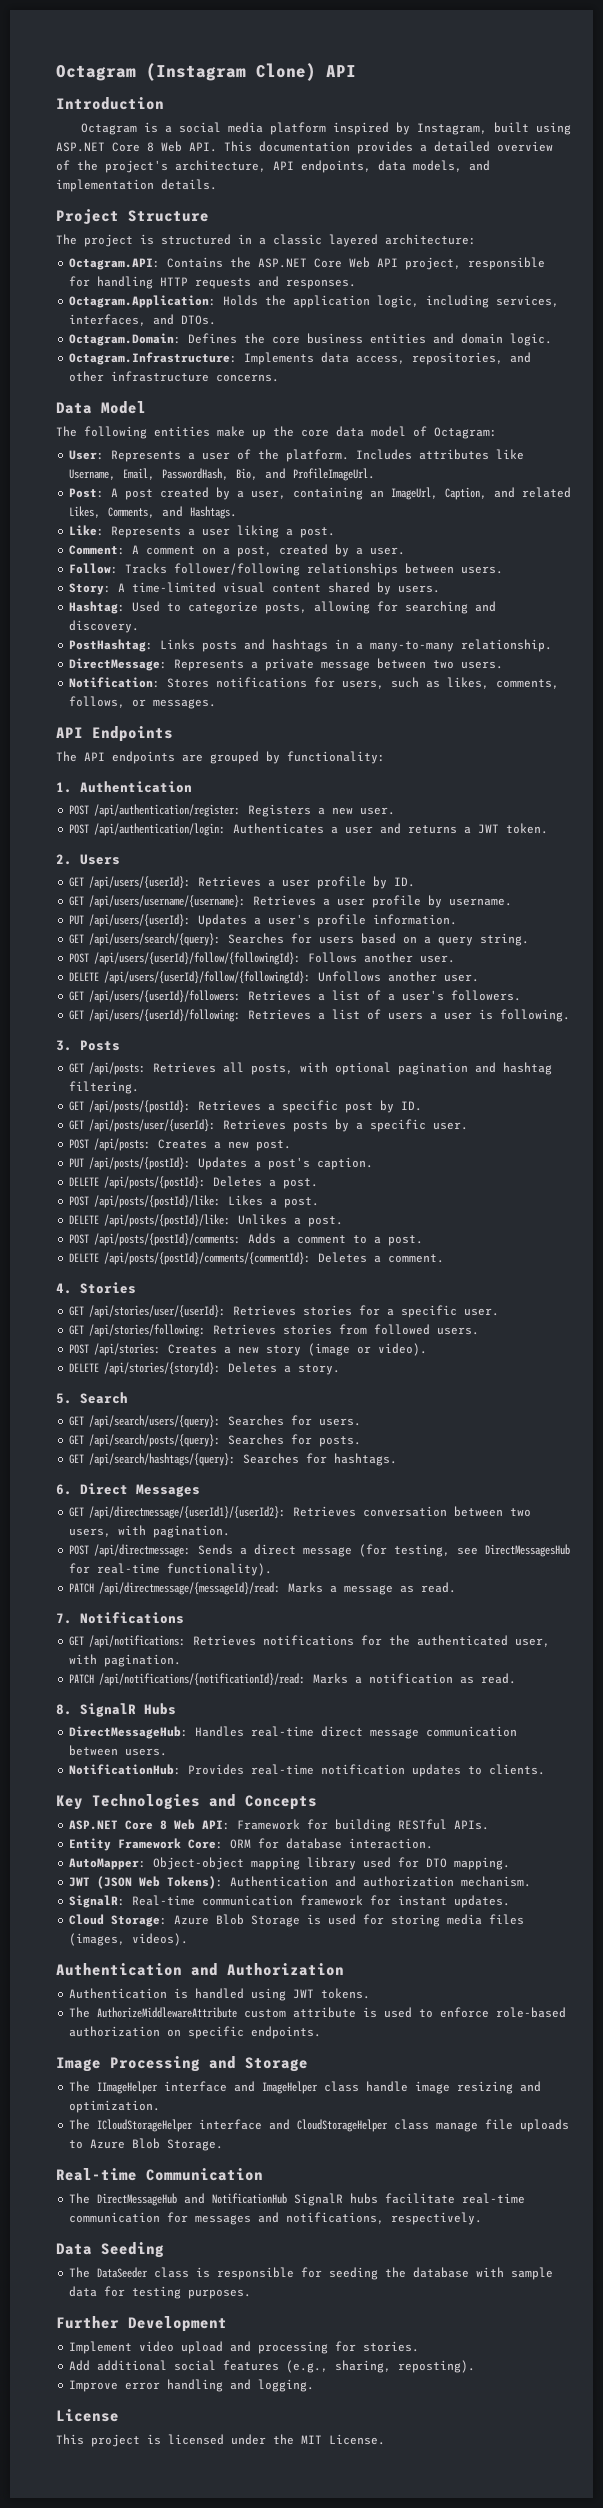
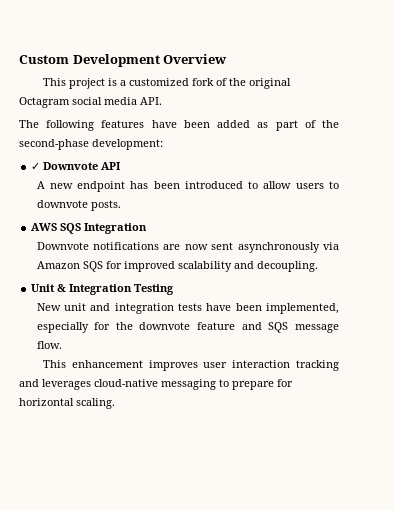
[56,63,356,81] [56,97,164,110] [81,122,572,135] [56,141,553,154] [56,160,490,173] [56,179,217,192] [56,209,209,224] [56,234,476,247] [69,257,546,270] [69,276,357,289] [69,295,560,308] [69,314,217,326] [69,333,553,346] [69,352,532,365] [69,371,280,382] [56,401,146,414] [56,426,497,439] [69,449,525,462] [69,468,376,481] [69,487,572,500] [69,506,238,519] [69,525,336,538] [69,544,406,557] [69,563,504,576] [69,582,441,595] [69,601,497,614] [69,620,140,633] [69,639,553,652] [69,658,504,671] [69,677,560,689] [69,696,217,709] [56,726,173,742] [56,751,385,764] [56,781,192,793] [69,804,396,817] [69,823,549,836] [56,854,120,865] [69,876,416,889] [69,895,513,908] [69,914,458,927] [69,933,530,946] [69,952,456,965] [69,971,480,984] [69,990,522,1003] [69,1009,571,1022] [56,1040,120,1051] [69,1062,553,1075] [69,1081,140,1094] [69,1100,423,1113] [69,1119,469,1132] [69,1138,292,1151] [69,1157,374,1170] [69,1176,319,1189] [69,1195,320,1208] [69,1214,344,1227] [69,1233,424,1246] [69,1252,445,1265] [56,1282,136,1294] [69,1305,500,1318] [69,1324,480,1337] [69,1343,428,1356] [69,1362,341,1375] [56,1392,128,1404] [69,1415,362,1428] [69,1434,362,1447] [69,1453,398,1466] [56,1483,200,1497] [69,1506,532,1519] [69,1525,231,1538] [69,1544,571,1557] [69,1563,273,1576] [69,1582,457,1595] [56,1612,184,1624] [69,1635,551,1648] [69,1654,182,1667] [69,1673,517,1686] [56,1703,176,1717] [69,1726,518,1739] [69,1745,168,1756] [69,1764,546,1777] [56,1794,317,1810] [69,1819,490,1832] [69,1838,434,1851] [69,1857,511,1870] [69,1876,532,1889] [69,1895,511,1908] [69,1914,525,1927] [69,1933,189,1946] [56,1963,344,1976] [69,1988,371,2001] [69,2007,567,2018] [69,2026,322,2039] [56,2056,308,2072] [69,2081,542,2094] [69,2100,161,2113] [69,2119,570,2132] [69,2138,224,2151] [56,2168,263,2181] [69,2193,526,2206] [69,2212,483,2225] [56,2242,164,2258] [69,2267,554,2280] [69,2286,252,2299] [56,2316,227,2332] [69,2341,420,2354] [69,2360,476,2373] [69,2379,315,2392] [56,2409,119,2422] [56,2434,385,2447] Octagram (Instagram Clone) API // Introduction // Octagram is a social media platform inspired by Instagram, built using ASP.NET Core 8 Web API. This documentation provides a detailed overview of the project's architecture, API endpoints, data models, and implementation details. // Project Structure // The project is structured in a classic layered architecture: // Octagram.API: Contains the ASP.NET Core Web API project, responsible for handling HTTP requests and responses. // Octagram.Application: Holds the application logic, including services, interfaces, and DTOs. // Octagram.Domain: Defines the core business entities and domain logic. // Octagram.Infrastructure: Implements data access, repositories, and other infrastructure concerns. // Data Model // The following entities make up the core data model of Octagram: // User: Represents a user of the platform. Includes attributes like Username, Email, PasswordHash, Bio, and ProfileImageUrl. // Post: A post created by a user, containing an ImageUrl, Caption, and related Likes, Comments, and Hashtags. // Like: Represents a user liking a post. // Comment: A comment on a post, created by a user. // Follow: Tracks follower/following relationships between users. // Story: A time-limited visual content shared by users. // Hashtag: Used to categorize posts, allowing for searching and discovery. // PostHashtag: Links posts and hashtags in a many-to-many relationship. // DirectMessage: Represents a private message between two users. // Notification: Stores notifications for users, such as likes, comments, follows, or messages. // API Endpoints // The API endpoints are grouped by functionality: // 1. Authentication // POST /api/authentication/register: Registers a new user. // POST /api/authentication/login: Authenticates a user and returns a JWT token. // 2. Users // GET /api/users/{userId}: Retrieves a user profile by ID. // GET /api/users/username/{username}: Retrieves a user profile by username. // PUT /api/users/{userId}: Updates a user's profile information. // GET /api/users/search/{query}: Searches for users based on a query string. // POST /api/users/{userId}/follow/{followingId}: Follows another user. // DELETE /api/users/{userId}/follow/{followingId}: Unfollows another user. // GET /api/users/{userId}/followers: Retrieves a list of a user's followers. // GET /api/users/{userId}/following: Retrieves a list of users a user is following. // 3. Posts // GET /api/posts: Retrieves all posts, with optional pagination and hashtag filtering. // GET /api/posts/{postId}: Retrieves a specific post by ID. // GET /api/posts/user/{userId}: Retrieves posts by a specific user. // POST /api/posts: Creates a new post. // PUT /api/posts/{postId}: Updates a post's caption. // DELETE /api/posts/{postId}: Deletes a post. // POST /api/posts/{postId}/like: Likes a post. // DELETE /api/posts/{postId}/like: Unlikes a post. // POST /api/posts/{postId}/comments: Adds a comment to a post. // DELETE /api/posts/{postId}/comments/{commentId}: Deletes a comment. // 4. Stories // GET /api/stories/user/{userId}: Retrieves stories for a specific user. // GET /api/stories/following: Retrieves stories from followed users. // POST /api/stories: Creates a new story (image or video). // DELETE /api/stories/{storyId}: Deletes a story. // 5. Search // GET /api/search/users/{query}: Searches for users. // GET /api/search/posts/{query}: Searches for posts. // GET /api/search/hashtags/{query}: Searches for hashtags. // 6. Direct Messages // GET /api/directmessage/{userId1}/{userId2}: Retrieves conversation between two users, with pagination. // POST /api/directmessage: Sends a direct message (for testing, see DirectMessagesHub for real-time functionality). // PATCH /api/directmessage/{messageId}/read: Marks a message as read. // 7. Notifications // GET /api/notifications: Retrieves notifications for the authenticated user, with pagination. // PATCH /api/notifications/{notificationId}/read: Marks a notification as read. // 8. SignalR Hubs // DirectMessageHub: Handles real-time direct message communication between users. // NotificationHub: Provides real-time notification updates to clients. // Key Technologies and Concepts // ASP.NET Core 8 Web API: Framework for building RESTful APIs. // Entity Framework Core: ORM for database interaction. // AutoMapper: Object-object mapping library used for DTO mapping. // JWT (JSON Web Tokens): Authentication and authorization mechanism. // SignalR: Real-time communication framework for instant updates. // Cloud Storage: Azure Blob Storage is used for storing media files (images, videos). // Authentication and Authorization // Authentication is handled using JWT tokens. // The AuthorizeMiddlewareAttribute custom attribute is used to enforce role-based authorization on specific endpoints. // Image Processing and Storage // The IImageHelper interface and ImageHelper class handle image resizing and optimization. // The ICloudStorageHelper interface and CloudStorageHelper class manage file uploads to Azure Blob Storage. // Real-time Communication // The DirectMessageHub and NotificationHub SignalR hubs facilitate real-time communication for messages and notifications, respectively. // Data Seeding // The DataSeeder class is responsible for seeding the database with sample data for testing purposes. // Further Development // Implement video upload and processing for stories. // Add additional social features (e.g., sharing, reposting). // Improve error handling and logging. // License // This project is licensed under the MIT License. -> [19,54,228,67] [42,78,291,89] [19,97,162,108] [19,120,340,131] [19,139,163,150] [31,162,122,170] [36,181,339,192] [36,200,121,211] [31,223,148,234] [36,242,340,253] [36,261,318,272] [31,284,175,295] [36,303,339,314] [36,322,339,333] [36,341,62,349] [42,360,339,371] [19,379,293,390] [19,398,115,409] Custom Development Overview // This project is a customized fork of the original Octagram social media API. // The following features have been added as part of the second-phase development: // ✓ Downvote API // A new endpoint has been introduced to allow users to downvote posts. // AWS SQS Integration // Downvote notifications are now sent asynchronously via Amazon SQS for improved scalability and decoupling. // Unit & Integration Testing // New unit and integration tests have been implemented, especially for the downvote feature and SQS message flow. // This enhancement improves user interaction tracking and leverages cloud-native messaging to prepare for horizontal scaling.

